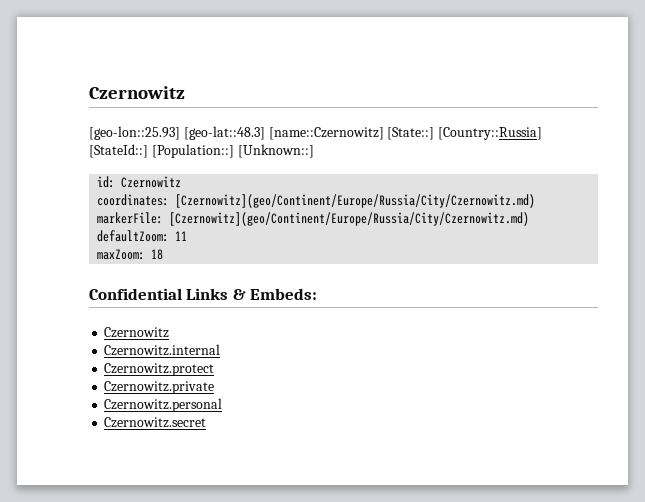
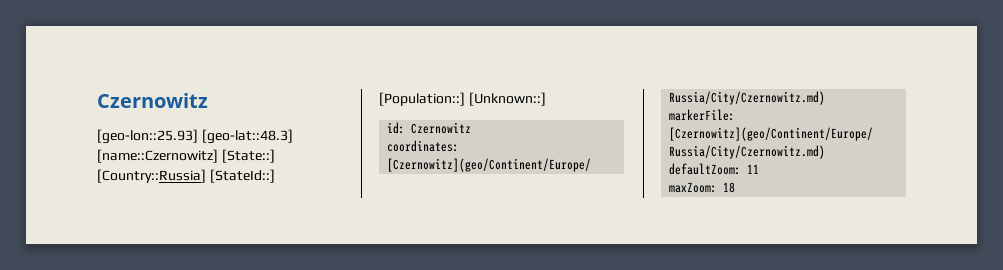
[89,288,318,300] [104,327,170,338] [104,344,221,356] [104,363,215,376] [104,381,215,394] [104,398,223,412] [104,417,207,428] // Confidential Links & Embeds: // Czernowitz // Czernowitz.internal // Czernowitz.protect // Czernowitz.private // Czernowitz.personal // Czernowitz.secret -> (736, 187) none

